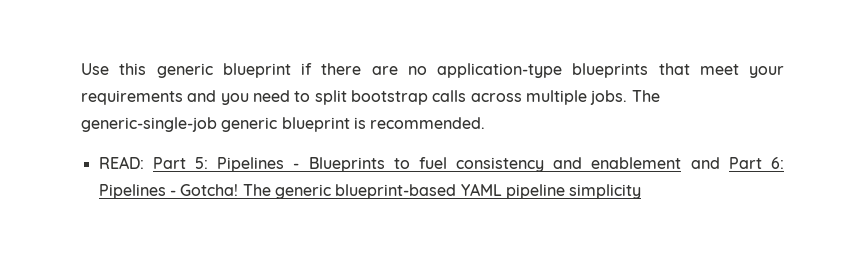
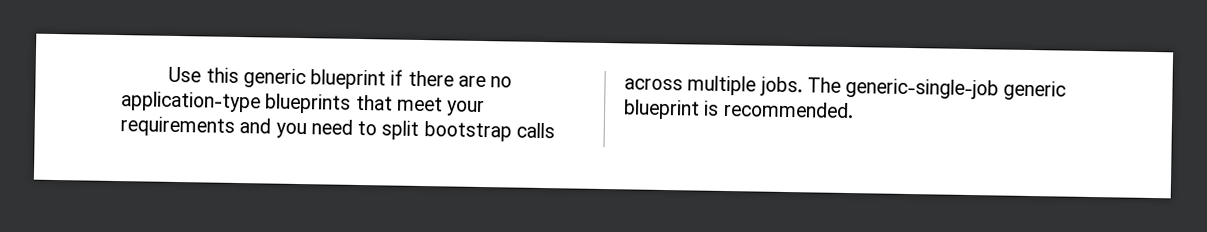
[98,156,784,172] [98,183,642,199] // READ: Part 5: Pipelines - Blueprints to fuel consistency and enablement and Part 6: Pipelines - Gotcha! The generic blueprint-based YAML pipeline simplicity -> (854, 109) none

